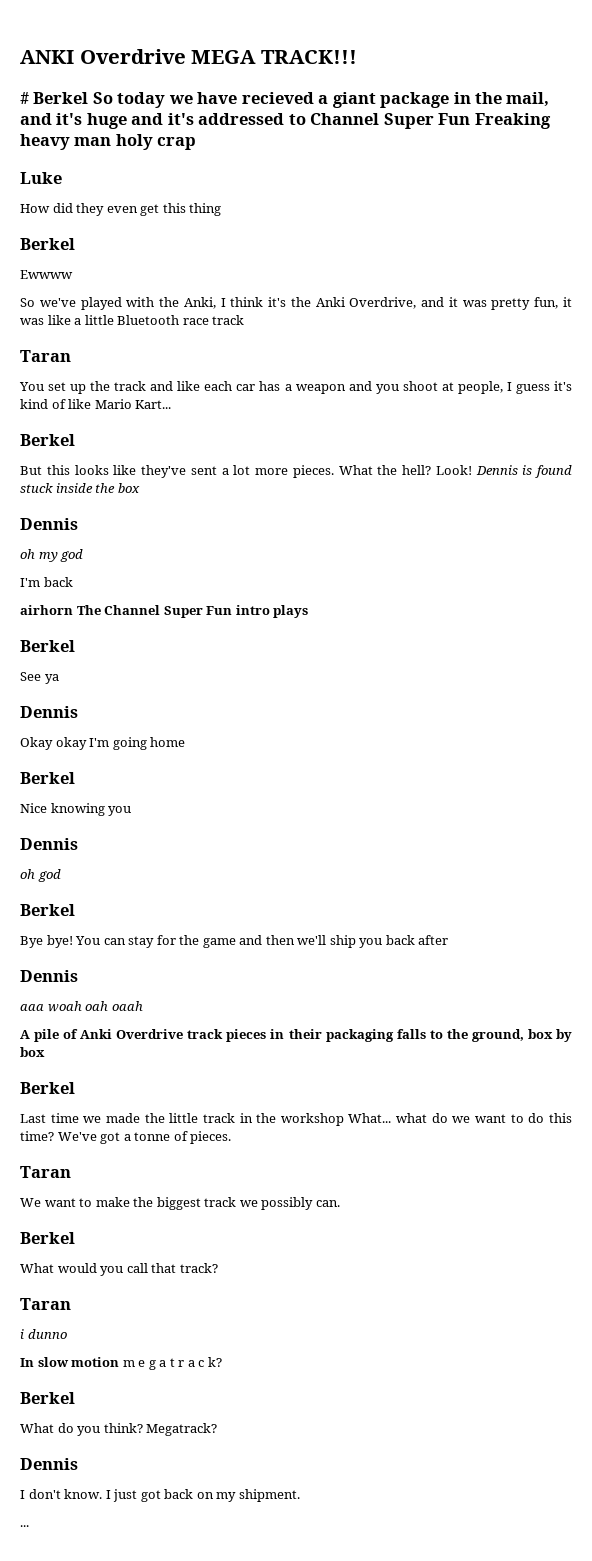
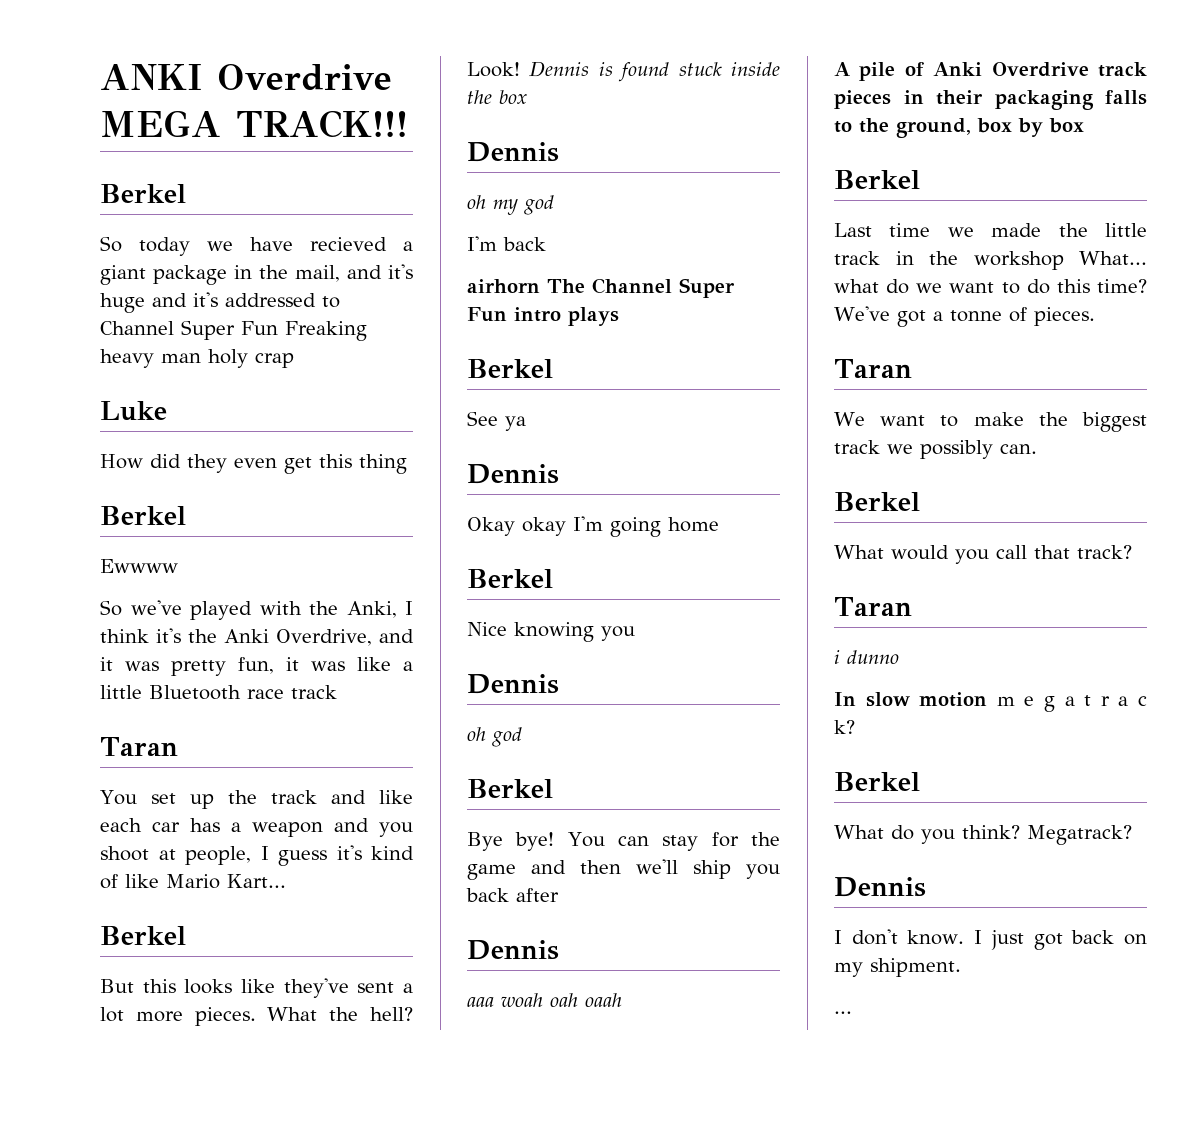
[20,92,89,104] # Berkel -> [100,184,186,203] Berkel //

